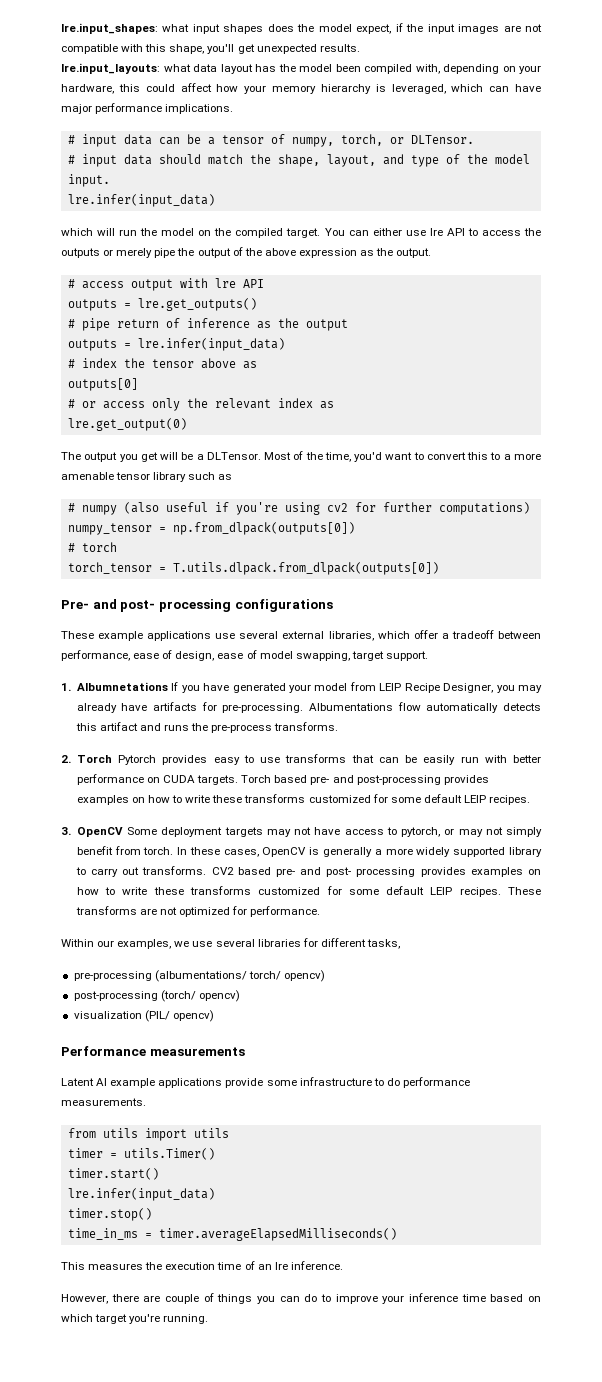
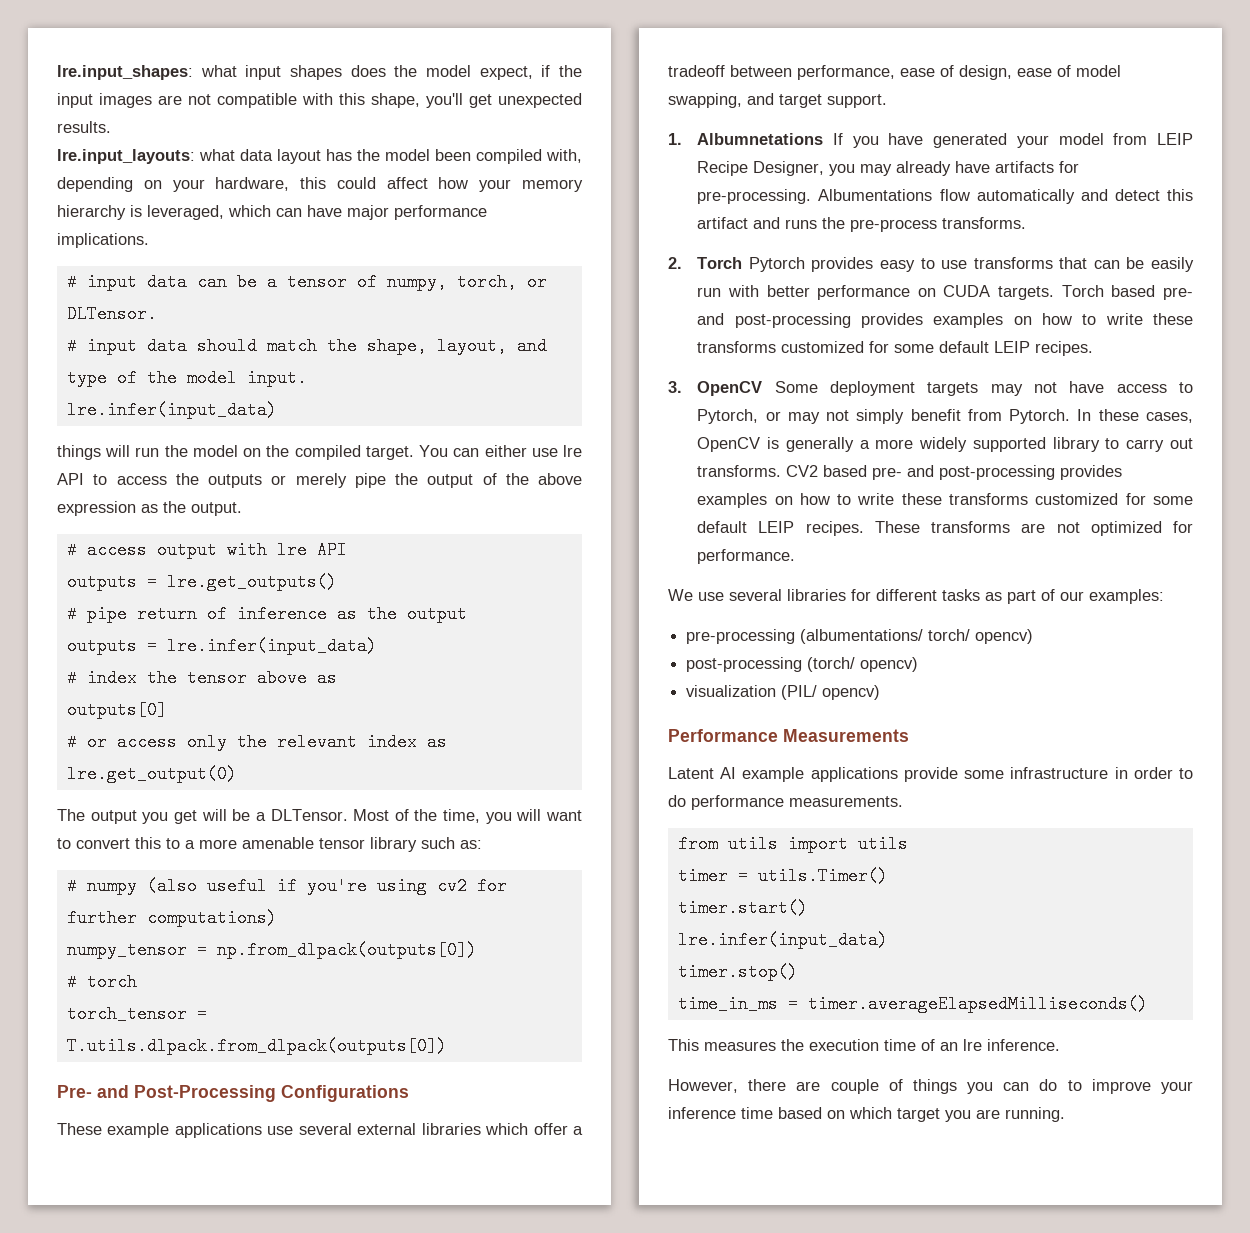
[61,228,93,236] which -> [57,445,101,460] things
[354,452,383,462] you'd -> [485,809,542,824] you will
[218,474,233,480] as -> [460,840,482,849] as:
[120,599,333,612] post- processing configurations -> [134,1085,409,1102] Post-Processing Configurations
[328,631,374,641] libraries, -> [421,1123,481,1135] libraries
(350, 656) none -> [747,93,774,105] and
[503,703,541,711] detects -> [1080,189,1160,201] and detect
[401,827,441,837] pytorch, -> [697,409,759,424] Pytorch,
[143,847,174,855] torch. -> [1009,409,1071,424] Pytorch.
[326,867,416,877] post- processing -> [939,465,1056,480] post-processing
[61,939,190,949] Within our examples, we -> [668,589,693,601] We
[366,939,400,949] tasks, -> [942,589,1164,604] tasks as part of our examples:
[149,1047,245,1056] measurements -> [783,729,909,742] Measurements
(372, 1081) none -> [1114,767,1173,779] in order
[129,1314,161,1324] you're -> [945,1109,1000,1122] you are

